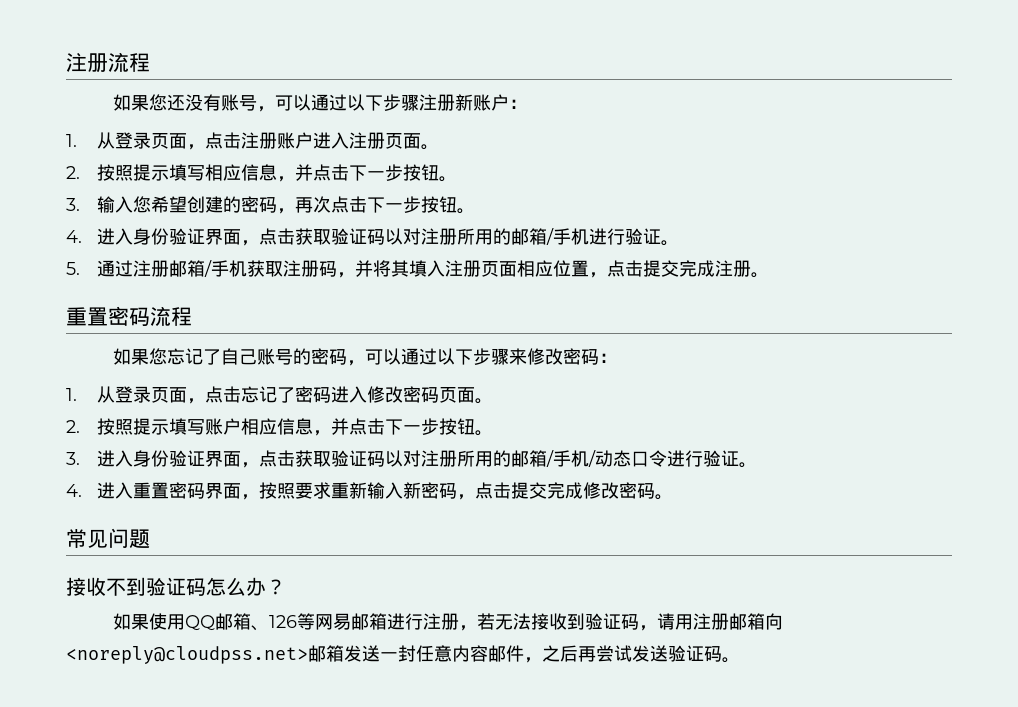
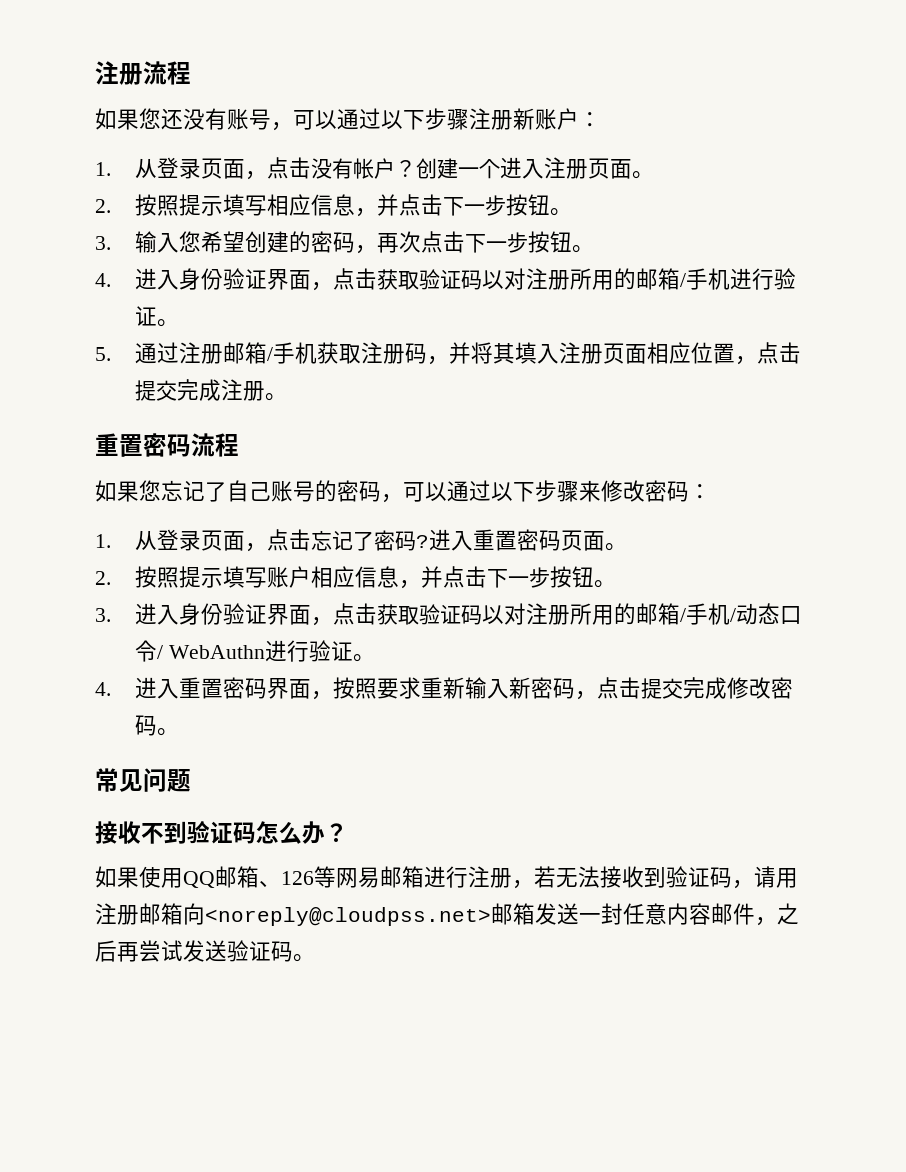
[240,132,313,149] 注册账户 -> [310,158,500,179] 没有帐户？创建一个
[330,386,403,403] 进入修改 -> [415,529,517,551] ?进入重置
(667, 458) none -> [156,645,265,659] / WebAuthn

